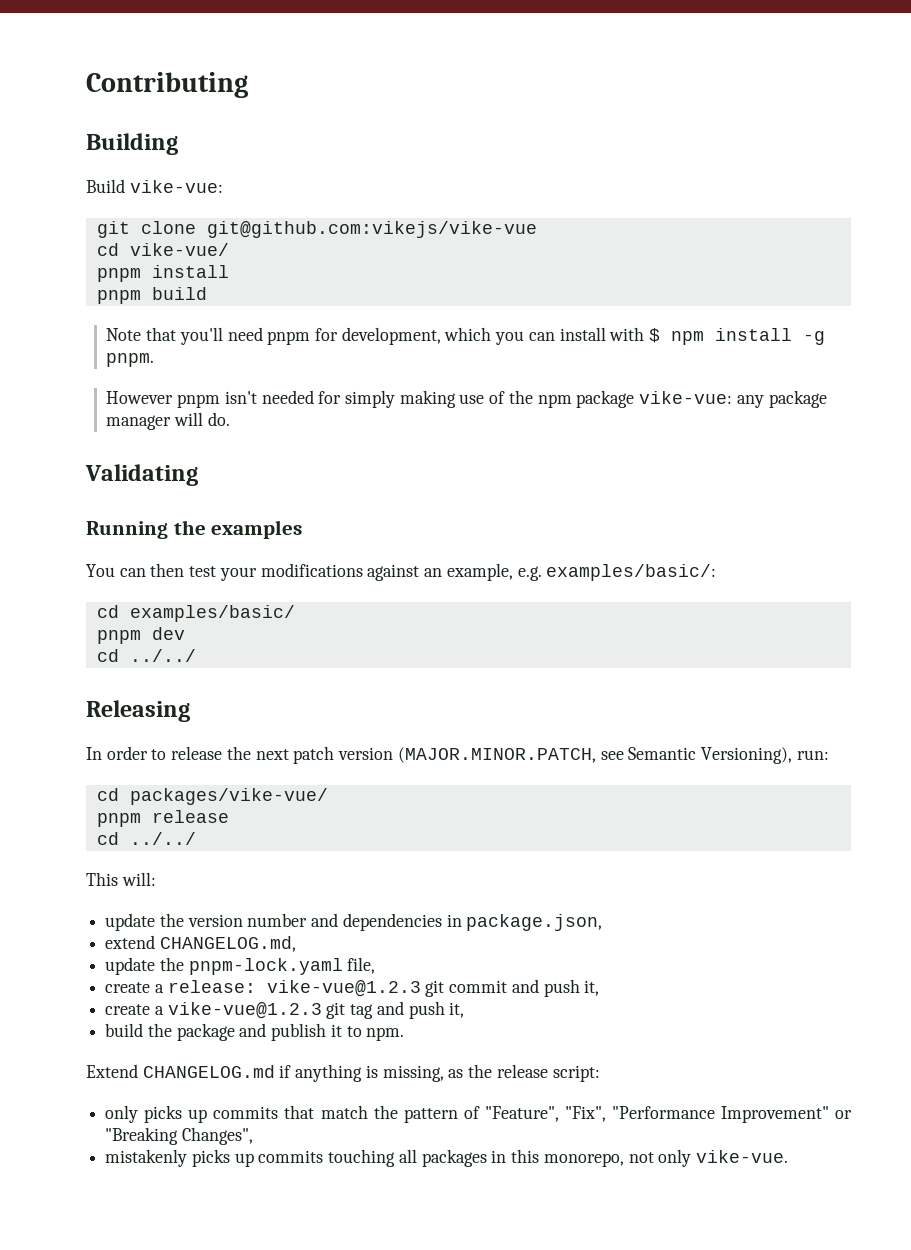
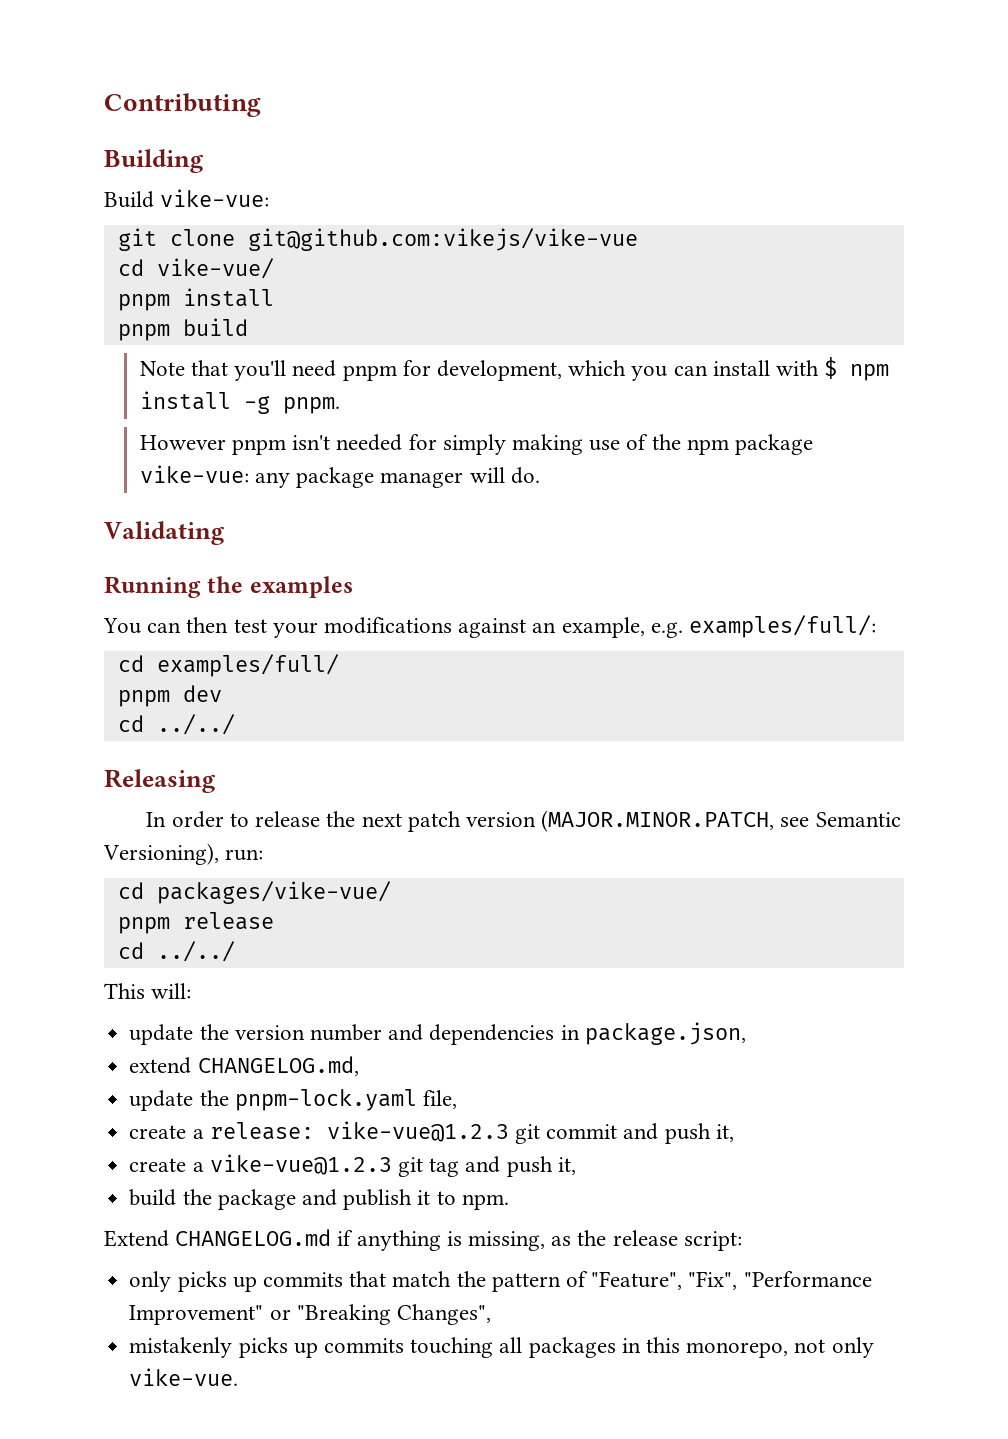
[546,564,717,581] [96,605,295,622] examples/basic/: // cd examples/basic/ -> [689,615,877,638] [117,654,339,677] examples/full/: // cd examples/full/

